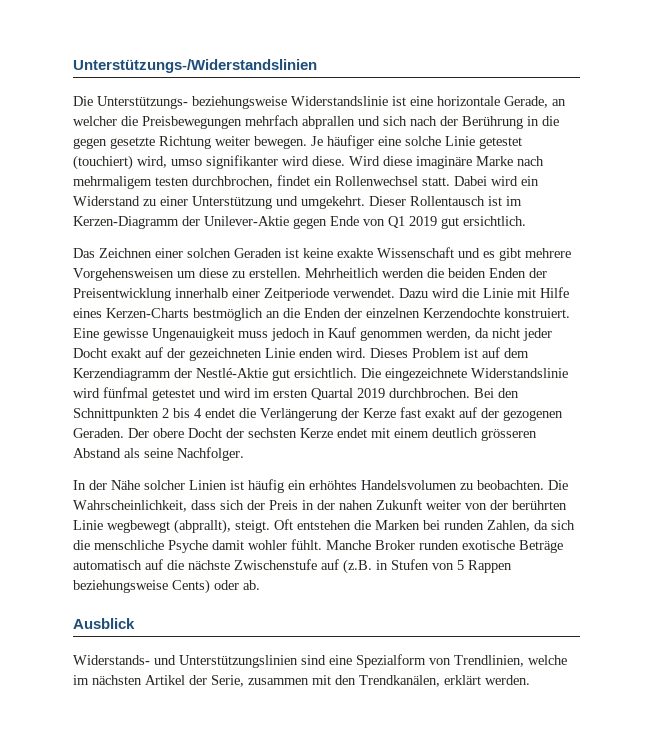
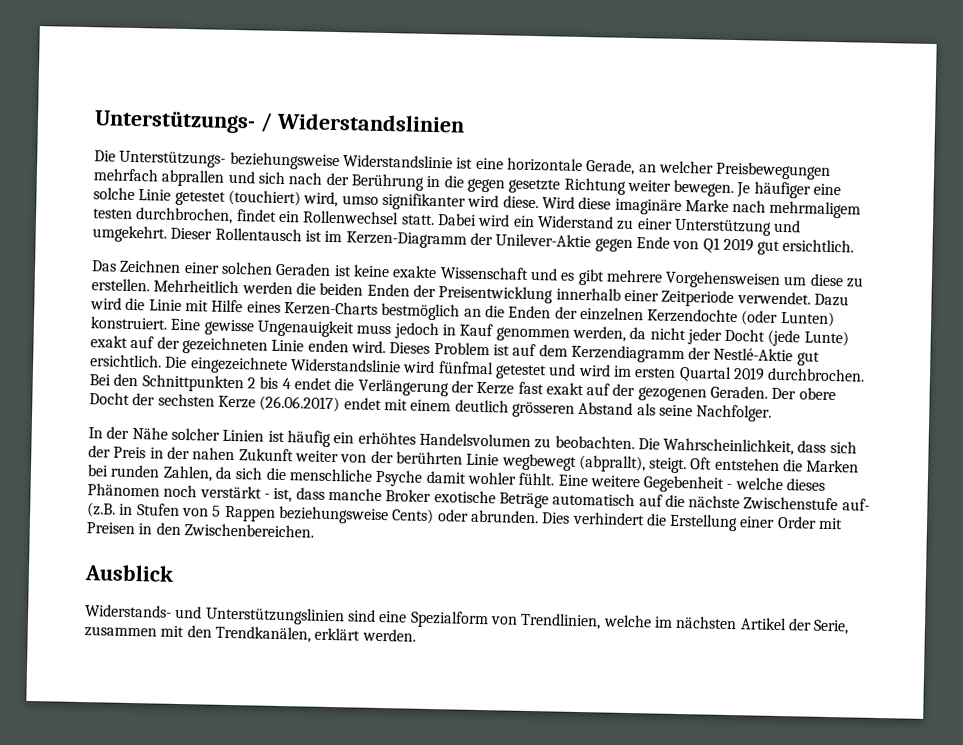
[73,59,317,73] Unterstützungs-/Widerstandslinien -> [94,110,465,134] Unterstützungs- / Widerstandslinien
[121,116,138,126] die -> (714, 167) none
(500, 313) none -> [741,310,835,328] (oder Lunten)
(107, 353) none -> [767,329,849,347] (jede Lunte)
(333, 433) none -> [259,395,341,413] (26.06.2017)
[326,540,459,550] Manche Broker runden -> [557,474,826,493] [87,483,432,503] Eine weitere Gegebenheit - welche dieses Phänomen noch verstärkt - ist, dass manche Broker
[321,559,339,570] auf -> [841,498,870,511] auf-
[243,580,260,590] ab. -> [470,509,844,532] [86,522,314,538] abrunden. Dies verhindert die Erstellung einer Order mit Preisen in den Zwischenbereichen.

